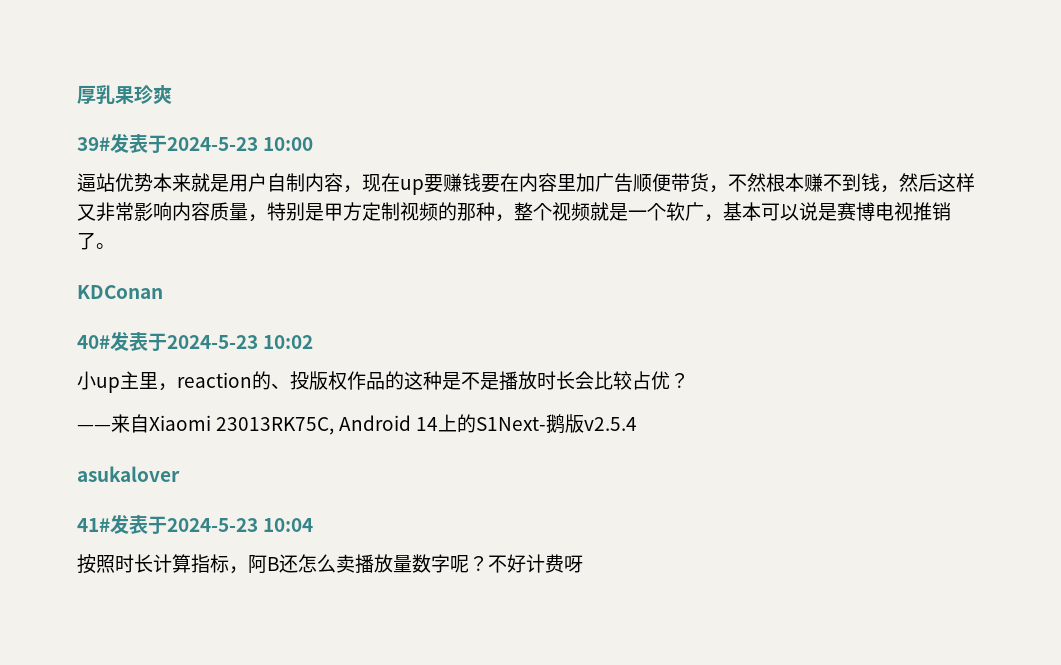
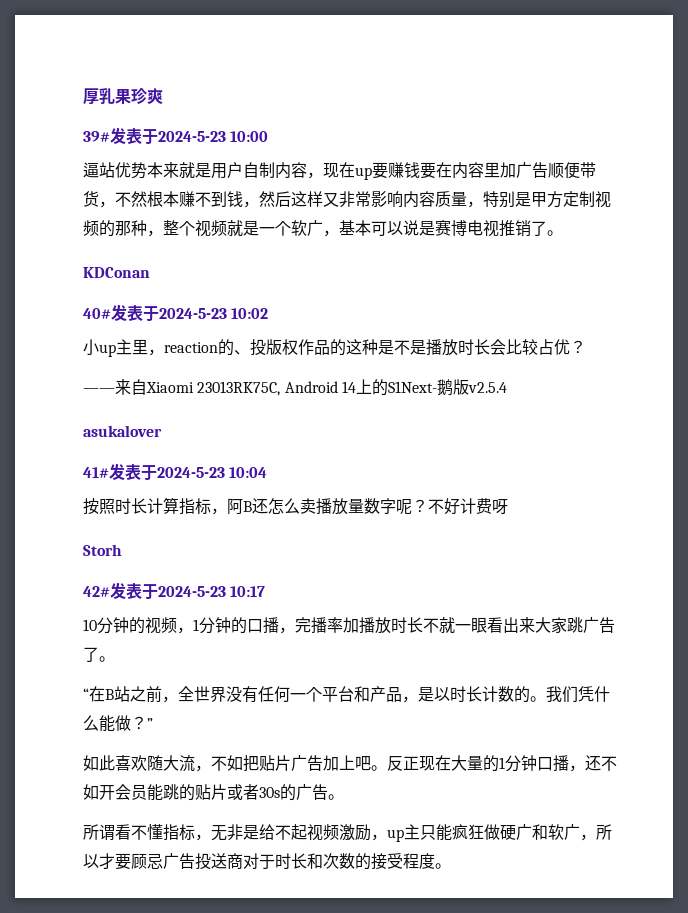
(583, 564) none -> [83,544,122,556] [83,582,266,600] [83,617,615,634] [83,647,115,662] [83,686,610,703] [83,715,153,732] [83,755,617,772] [83,784,344,801] [83,824,612,842] [83,853,451,870] // Storh // 42#发表于2024-5-23 10:17 // 10分钟的视频，1分钟的口播，完播率加播放时长不就一眼看出来大家跳广告了。 // “在B站之前，全世界没有任何一个平台和产品，是以时长计数的。我们凭什么能做？” // 如此喜欢随大流，不如把贴片广告加上吧。反正现在大量的1分钟口播，还不如开会员能跳的贴片或者30s的广告。 // 所谓看不懂指标，无非是给不起视频激励，up主只能疯狂做硬广和软广，所以才要顾忌广告投送商对于时长和次数的接受程度。

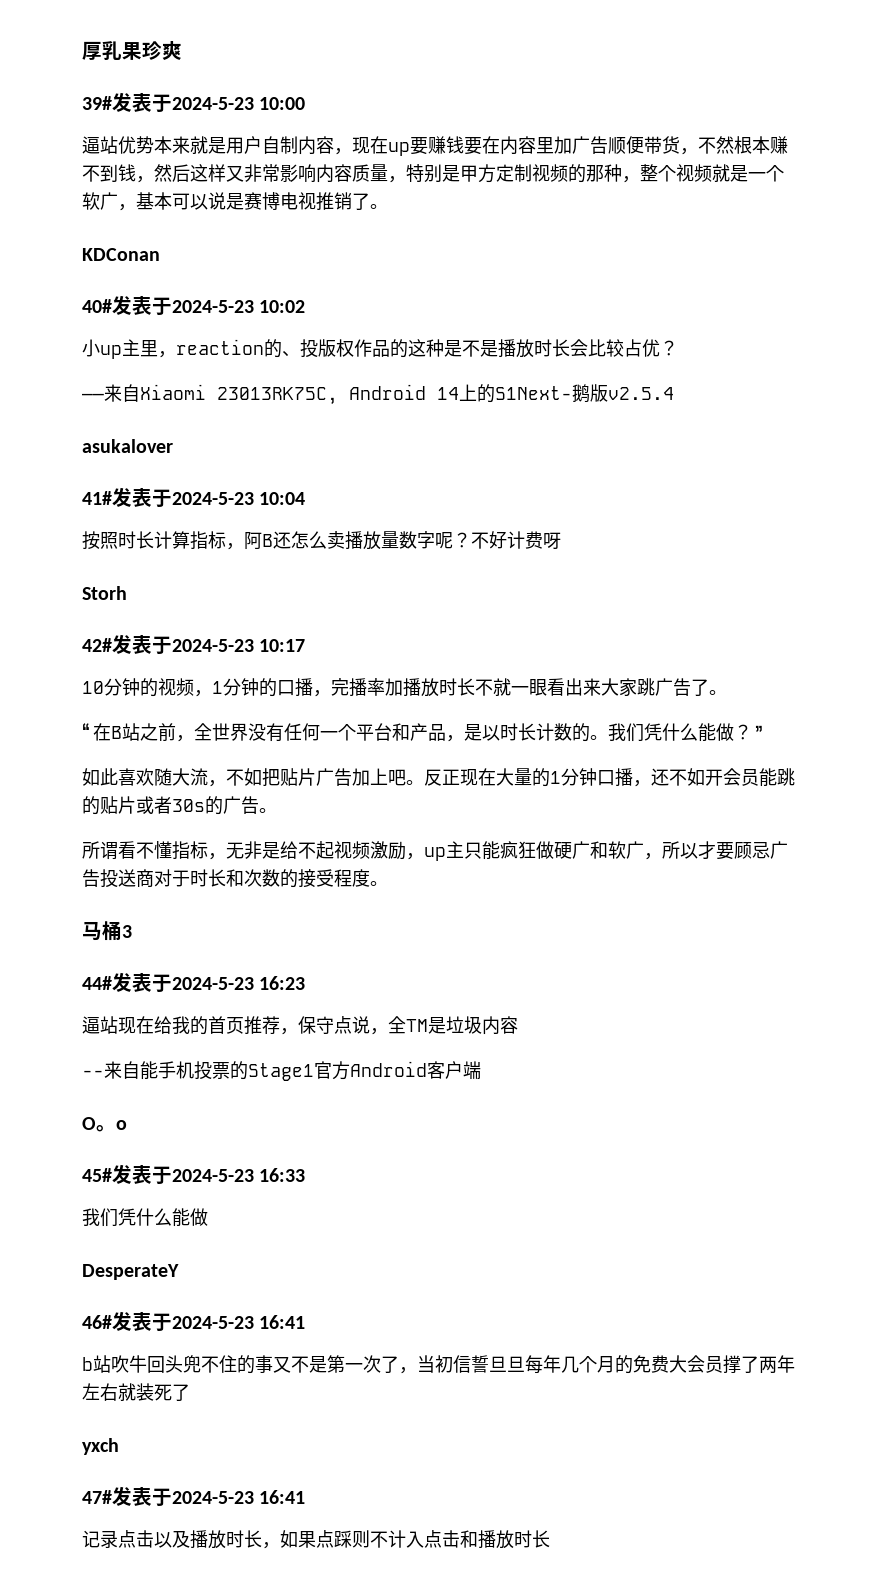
(451, 866) none -> [82,921,132,941] [82,972,306,992] [82,1016,518,1035] [82,1061,481,1081] [82,1117,127,1132] [82,1164,306,1184] [82,1208,208,1227] [82,1264,179,1280] [82,1311,306,1331] [82,1355,795,1374] [82,1383,190,1401] [82,1438,119,1455] [82,1486,306,1506] [82,1530,550,1549] // 马桶3 // 44#发表于2024-5-23 16:23 // 逼站现在给我的首页推荐，保守点说，全TM是垃圾内容 // --来自能手机投票的Stage1官方Android客户端 // O。o // 45#发表于2024-5-23 16:33 // 我们凭什么能做 // DesperateY // 46#发表于2024-5-23 16:41 // b站吹牛回头兜不住的事又不是第一次了，当初信誓旦旦每年几个月的免费大会员撑了两年左右就装死了 // yxch // 47#发表于2024-5-23 16:41 // 记录点击以及播放时长，如果点踩则不计入点击和播放时长

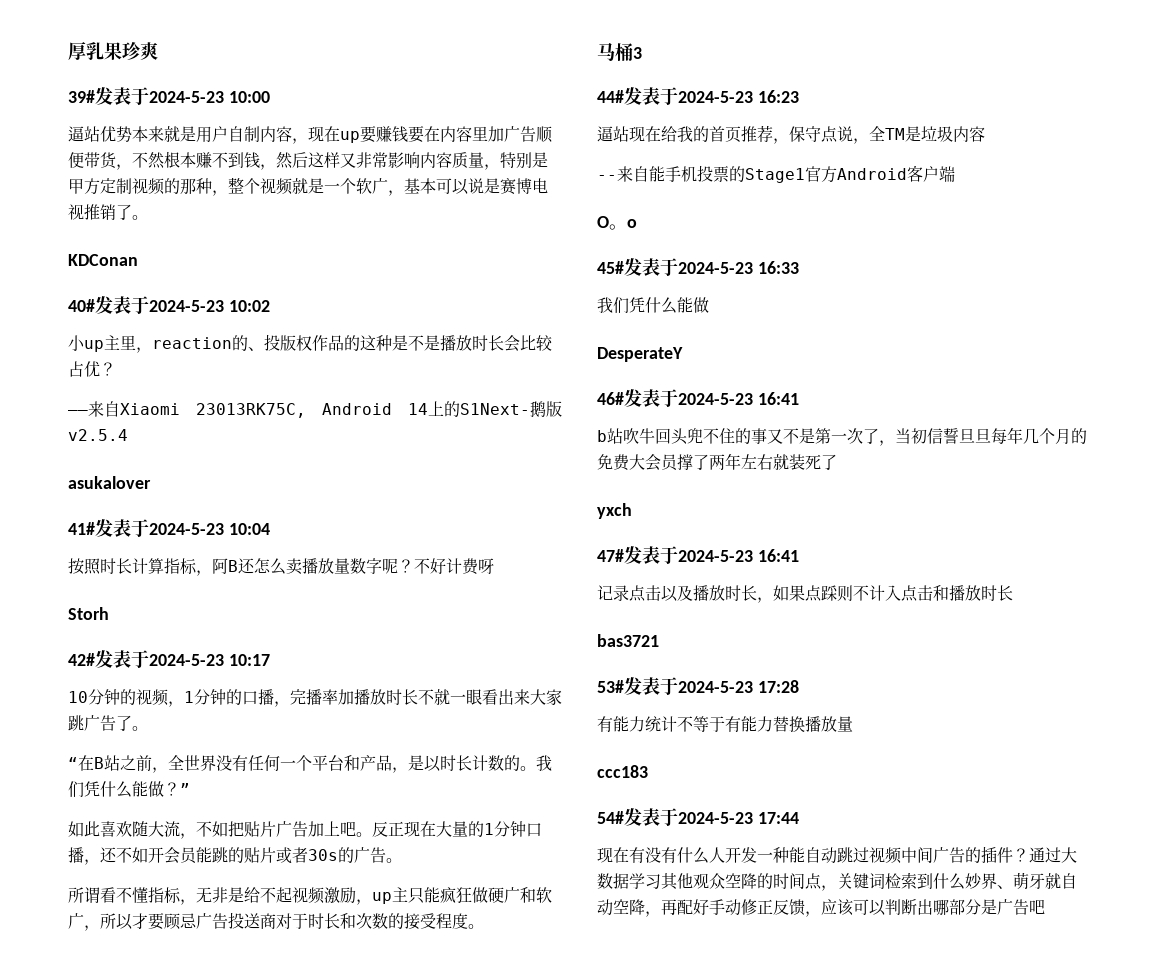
(550, 1539) none -> [597,634,659,647] [597,677,799,695] [597,716,853,733] [597,765,648,778] [597,808,799,826] [597,846,1077,864] [597,872,1077,891] [597,899,1045,917] // bas3721 // 53#发表于2024-5-23 17:28 // 有能力统计不等于有能力替换播放量 // ccc183 // 54#发表于2024-5-23 17:44 // 现在有没有什么人开发一种能自动跳过视频中间广告的插件？通过大数据学习其他观众空降的时间点，关键词检索到什么妙界、萌牙就自动空降，再配好手动修正反馈，应该可以判断出哪部分是广告吧

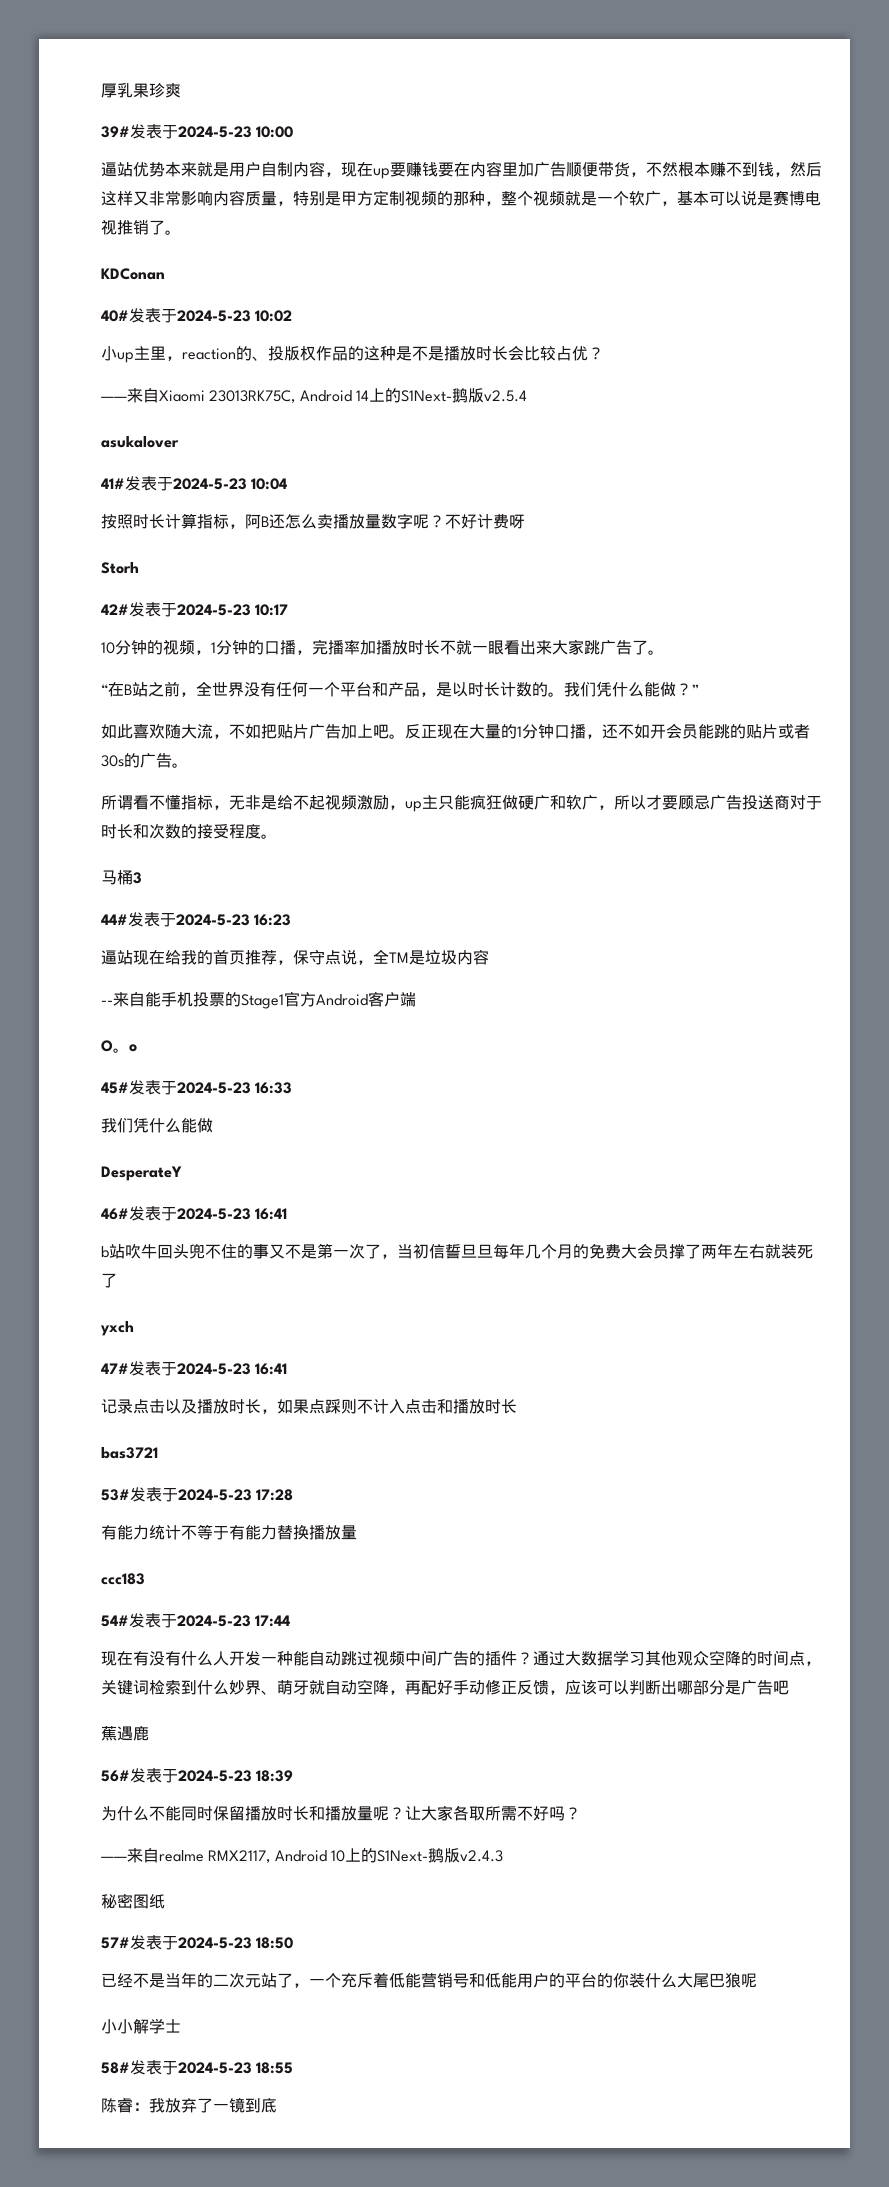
(1045, 906) none -> [101,1726,149,1741] [101,1768,294,1783] [101,1805,581,1821] [101,1848,503,1863] [101,1893,165,1909] [101,1935,294,1950] [101,1972,757,1988] [101,2018,181,2034] [101,2060,294,2075] [101,2097,277,2113] // 蕉遇鹿 // 56#发表于2024-5-23 18:39 // 为什么不能同时保留播放时长和播放量呢？让大家各取所需不好吗？ // ——来自realme RMX2117, Android 10上的S1Next-鹅版v2.4.3 // 秘密图纸 // 57#发表于2024-5-23 18:50 // 已经不是当年的二次元站了，一个充斥着低能营销号和低能用户的平台的你装什么大尾巴狼呢 // 小小解学士 // 58#发表于2024-5-23 18:55 // 陈睿：我放弃了一镜到底

